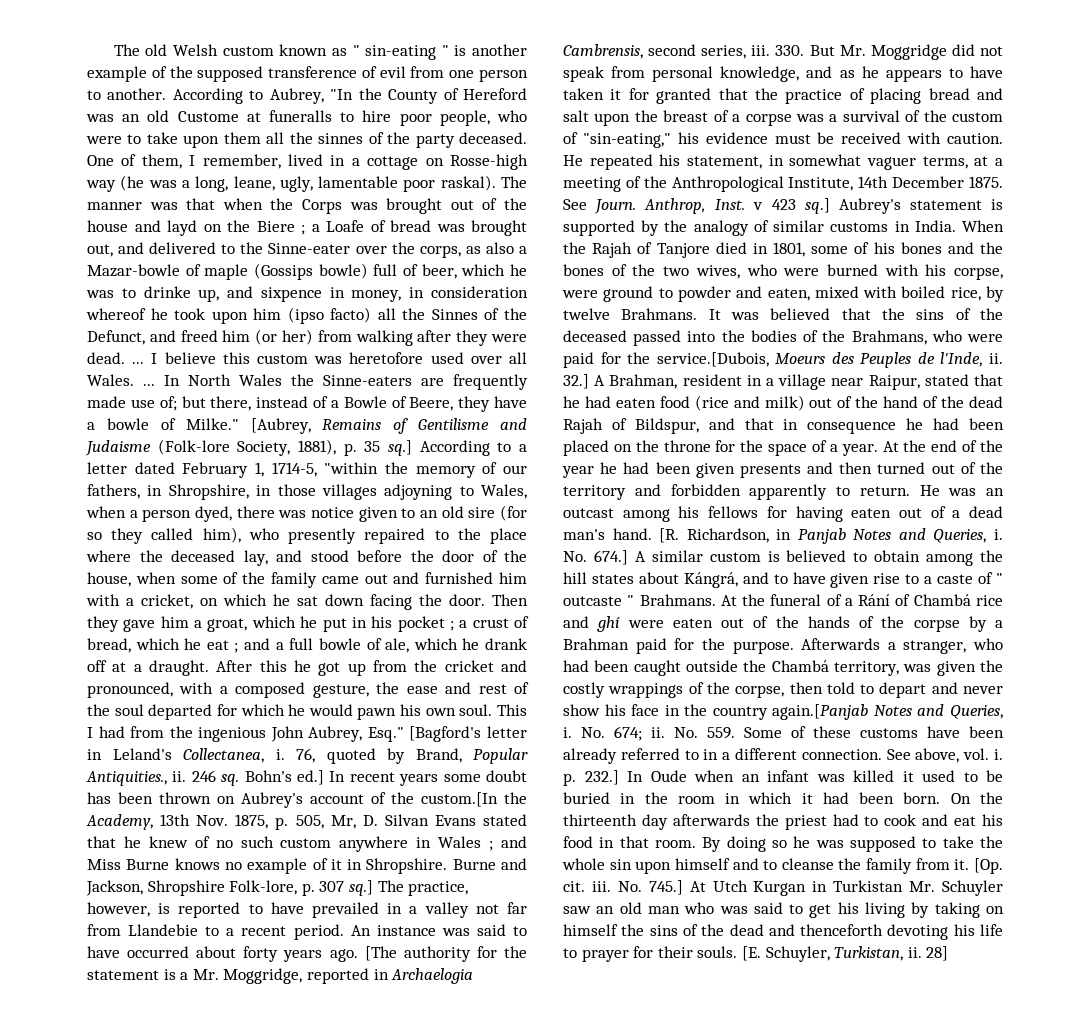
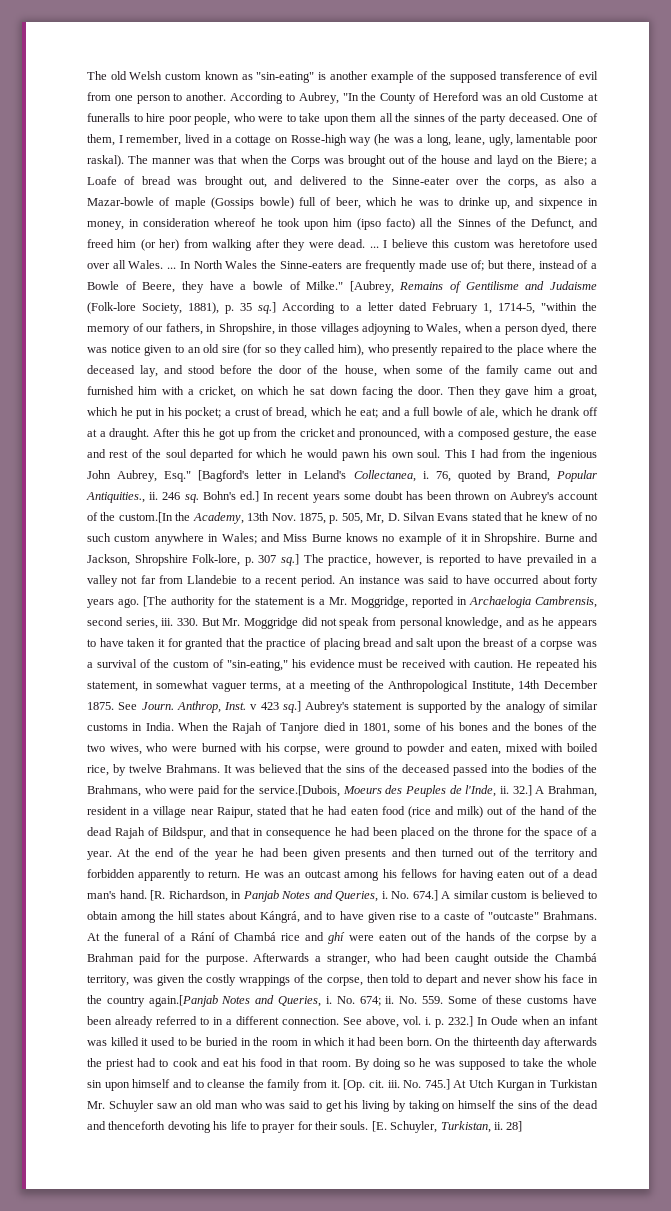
[352,45,449,60] " sin-eating " -> [256,72,315,83] "sin-eating"
[256,221,305,235] Biere ; -> [556,156,587,166] Biere;
[397,616,454,632] pocket ; -> [185,407,222,419] pocket;
[206,640,239,653] eat ; -> [360,408,379,418] eat;
[438,836,494,851] Wales ; -> [221,533,257,544] Wales;
[995,573,1003,584] [563,595,635,606] " outcaste " -> [487,912,539,920] "outcaste"

